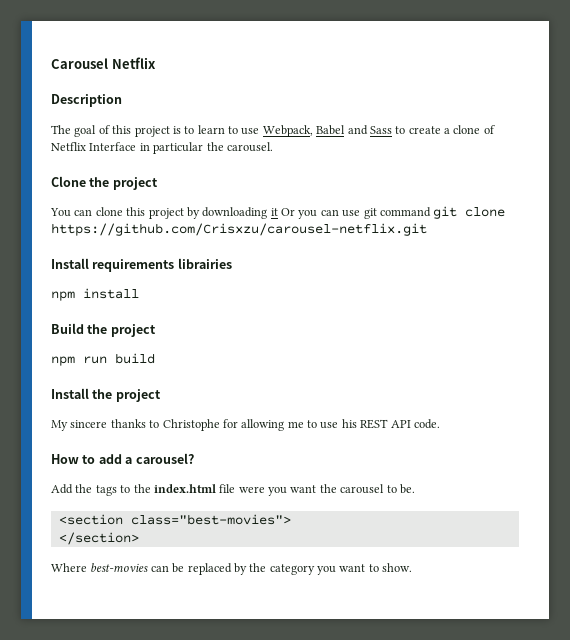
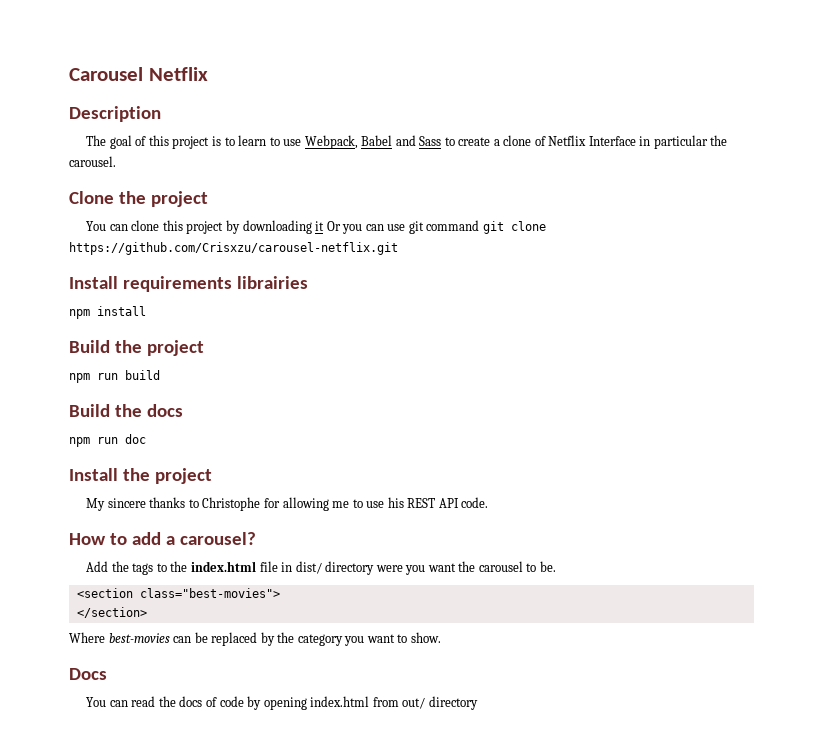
(155, 358) none -> [69,404,183,417] [69,434,146,447] // Build the docs // npm run doc
(236, 488) none -> [281,561,375,575] in dist/ directory
(413, 567) none -> [69,668,107,680] [86,696,478,710] // Docs // You can read the docs of code by opening index.html from out/ directory

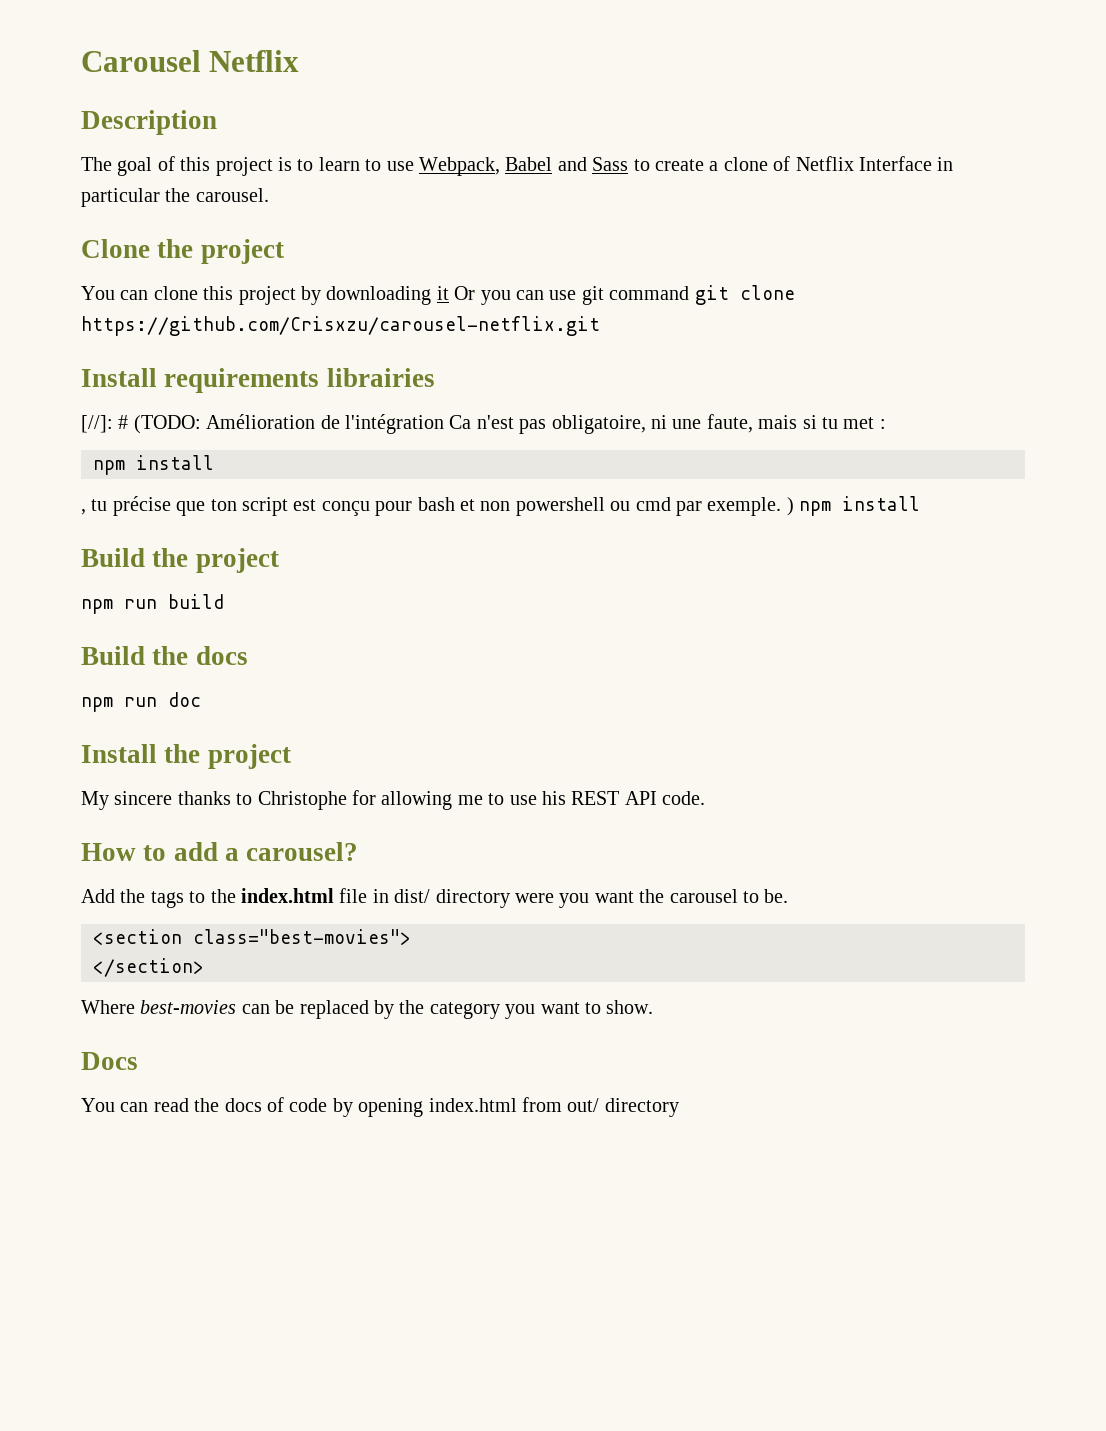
(308, 282) none -> [81,414,886,434] [93,455,214,475] [81,496,794,516] [//]: # (TODO: Amélioration de l'intégration Ca n'est pas obligatoire, ni une faute, mais si tu met : // npm install // , tu précise que ton script est conçu pour bash et non powershell ou cmd par exemple. )

